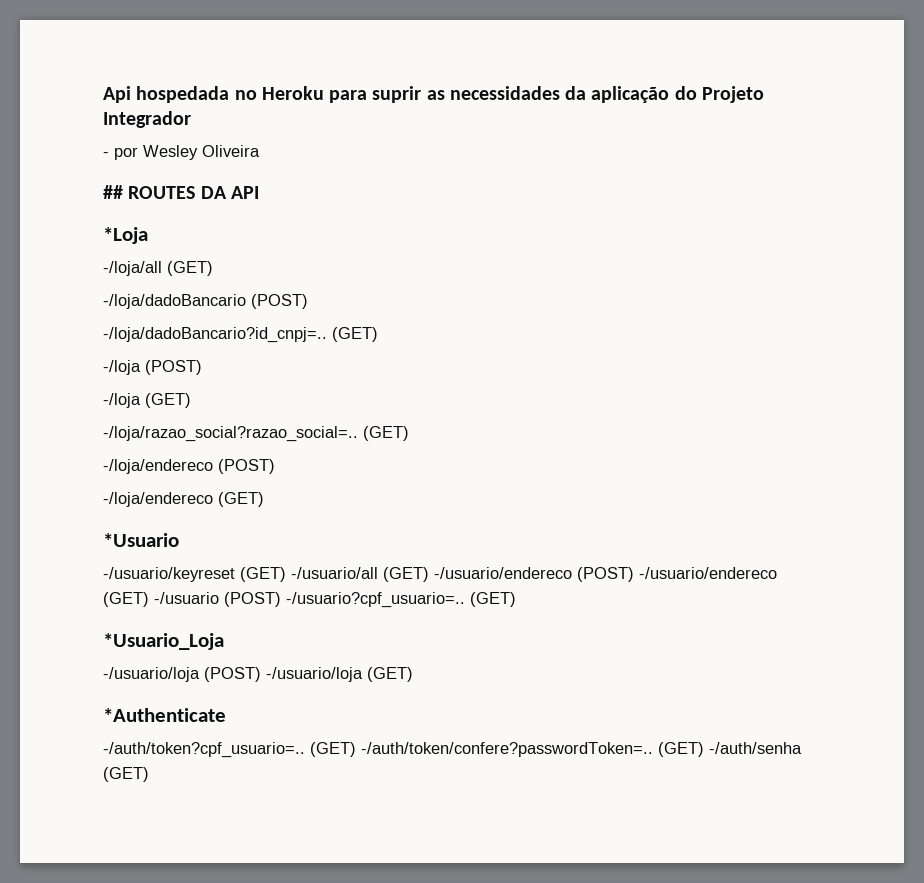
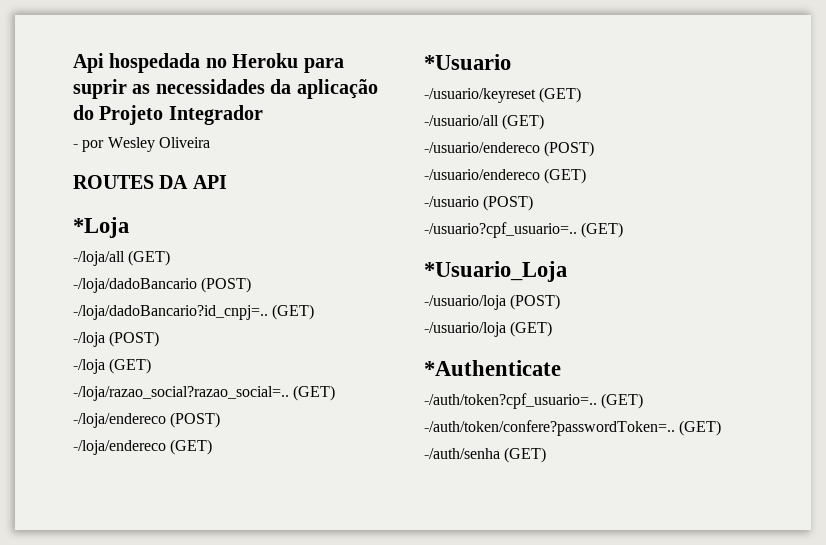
[103,185,123,199] ## -> (210, 142) none
(286, 574) none -> (582, 95) //
(429, 574) none -> (545, 122) //
(634, 574) none -> (595, 149) //
(149, 599) none -> (587, 176) //
(281, 599) none -> (534, 203) //
(261, 674) none -> (561, 302) //
(356, 749) none -> (644, 401) //
(704, 749) none -> (722, 428) //

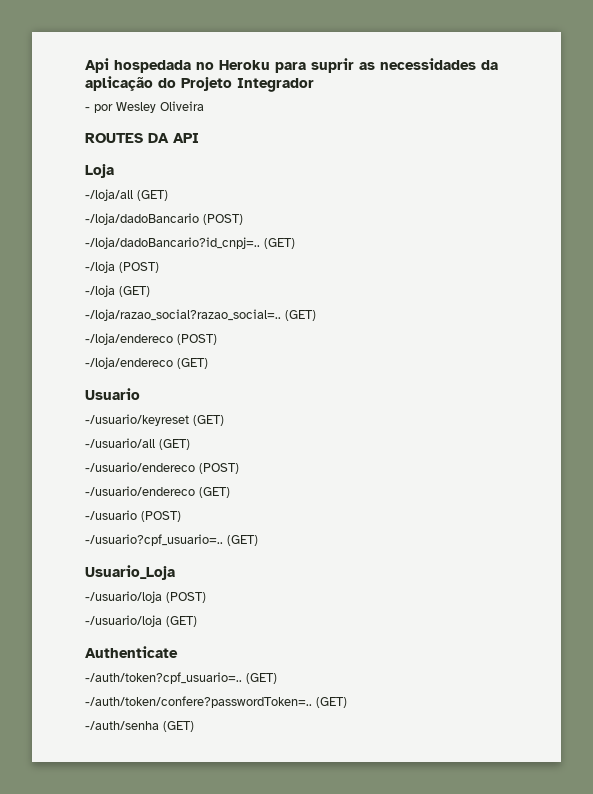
[73,217,129,238] *Loja -> [85,164,114,178] Loja
[424,54,511,70] *Usuario -> [85,388,140,400] Usuario
[424,261,567,282] *Usuario_Loja -> [85,565,175,580] Usuario_Loja
[424,360,561,376] *Authenticate -> [85,646,178,658] Authenticate

